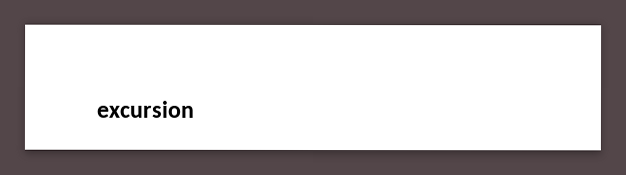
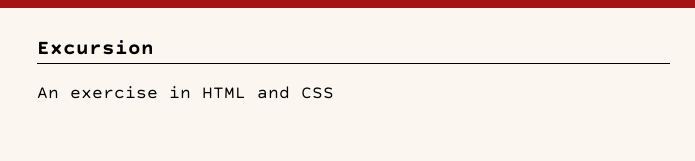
[96,100,194,118] excursion -> [37,40,154,55] [37,86,334,99] Excursion // An exercise in HTML and CSS

